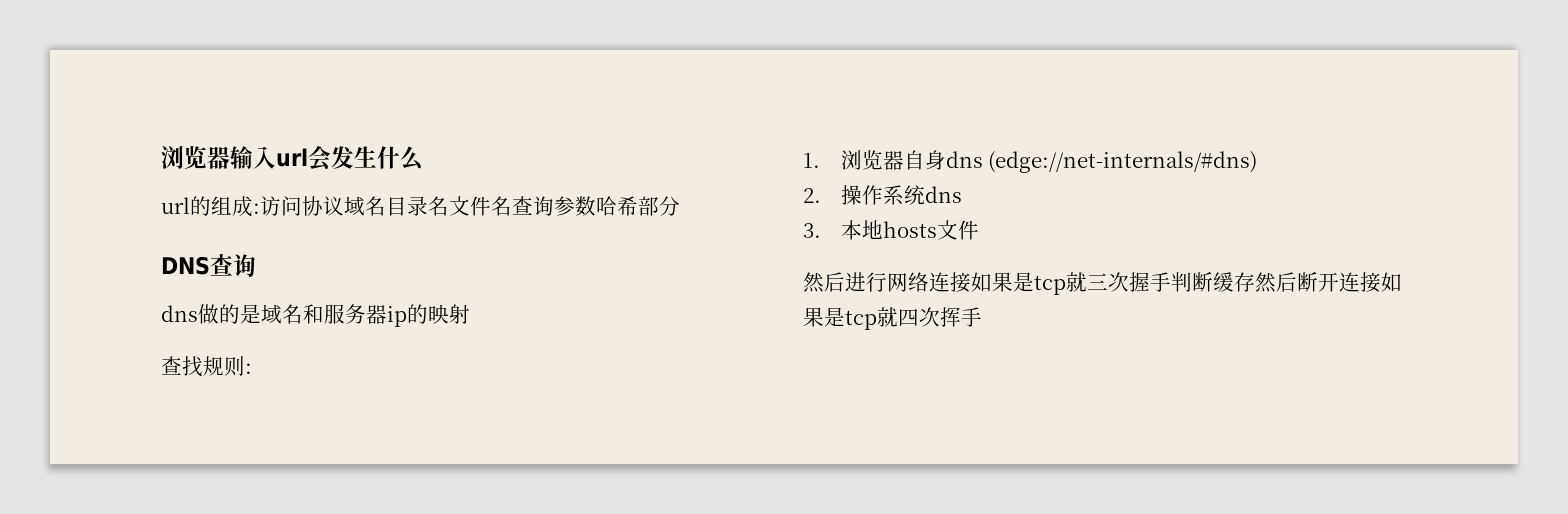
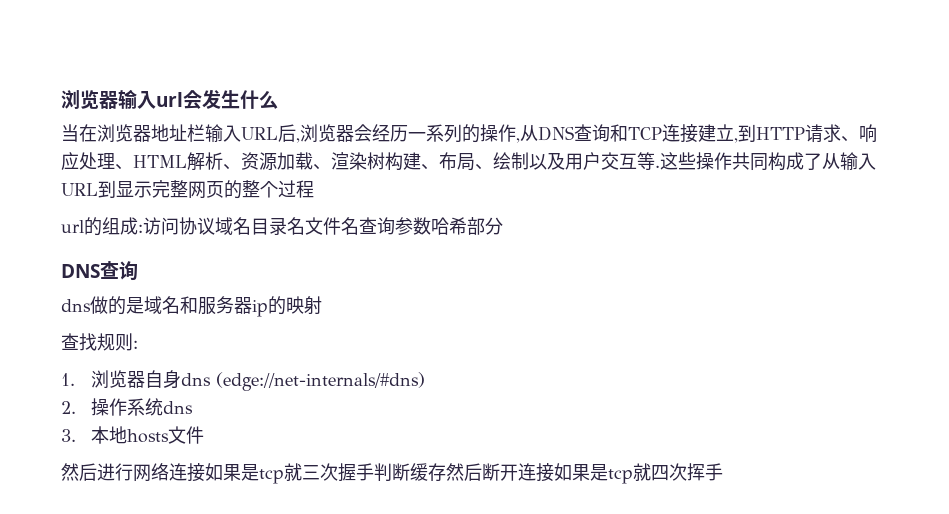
(424, 158) none -> [61,124,877,143] [61,152,876,171] [61,180,314,199] // 当在浏览器地址栏输入URL后,浏览器会经历一系列的操作,从DNS查询和TCP连接建立,到HTTP请求、响应处理、HTML解析、资源加载、渲染树构建、布局、绘制以及用户交互等.这些操作共同构成了从输入URL到显示完整网页的整个过程

